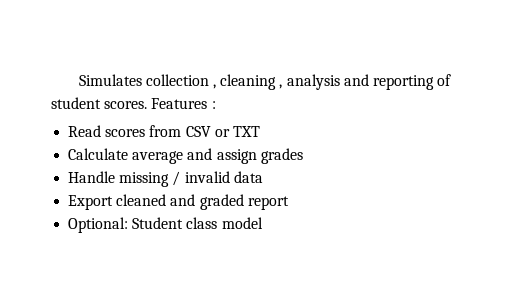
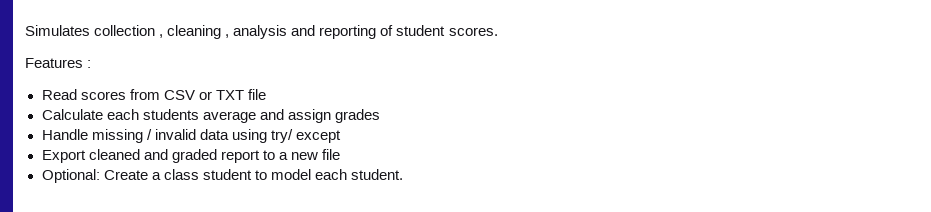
(148, 105) none -> (498, 31) //
(260, 131) none -> [247,89,266,100] file
(129, 154) none -> [106,109,199,120] each students
(263, 177) none -> [231,129,341,143] using try/ except
[68,217,263,233] // Optional: Student class model -> [262,149,340,160] [41,169,403,183] to a new file // Optional: Create a class student to model each student.

